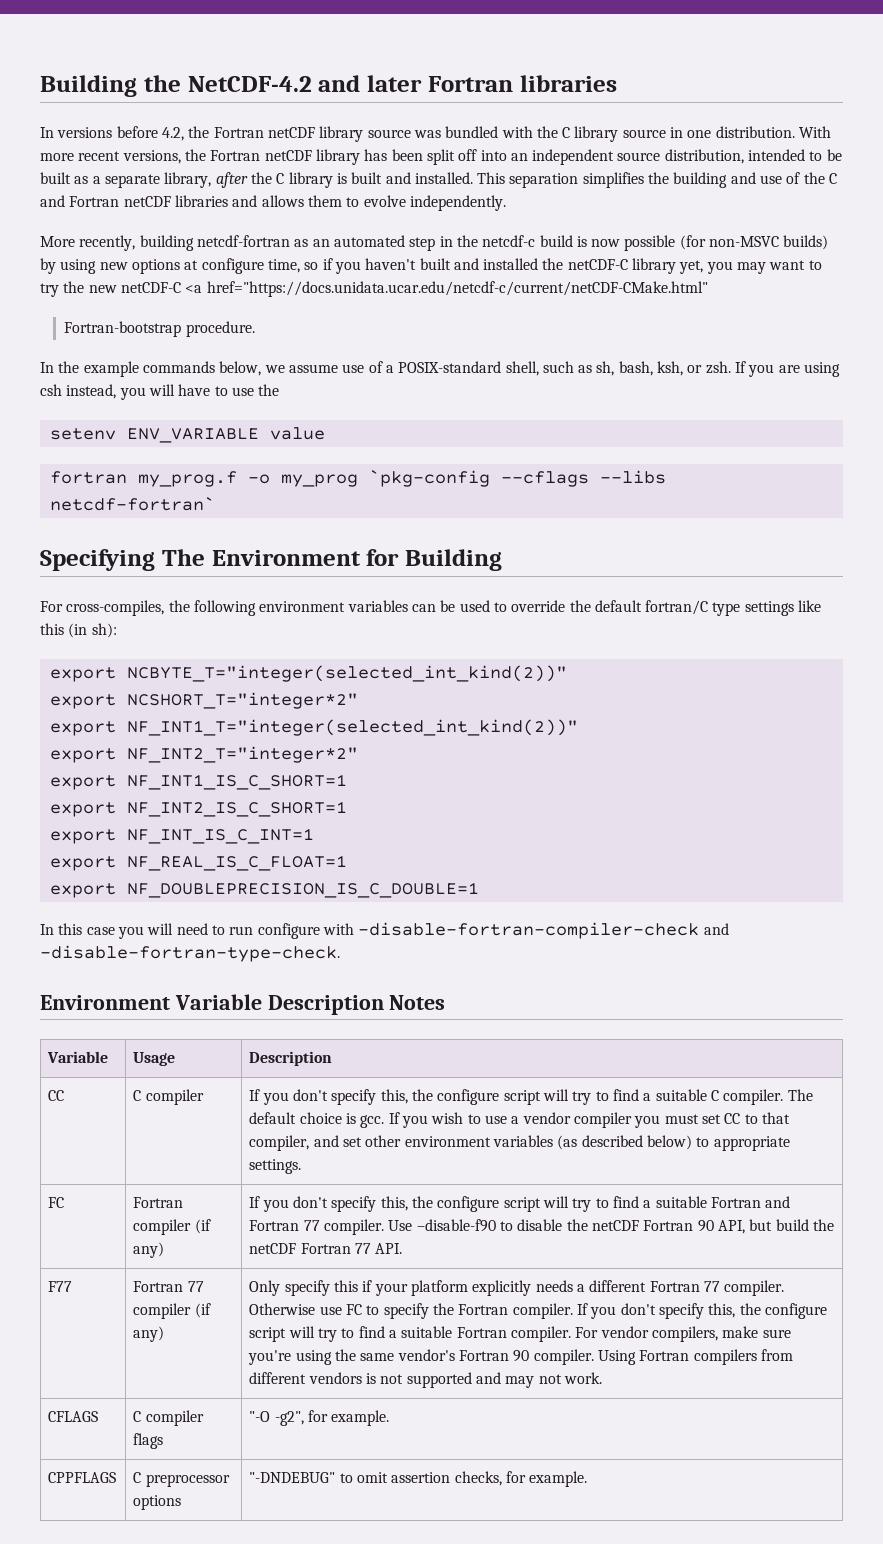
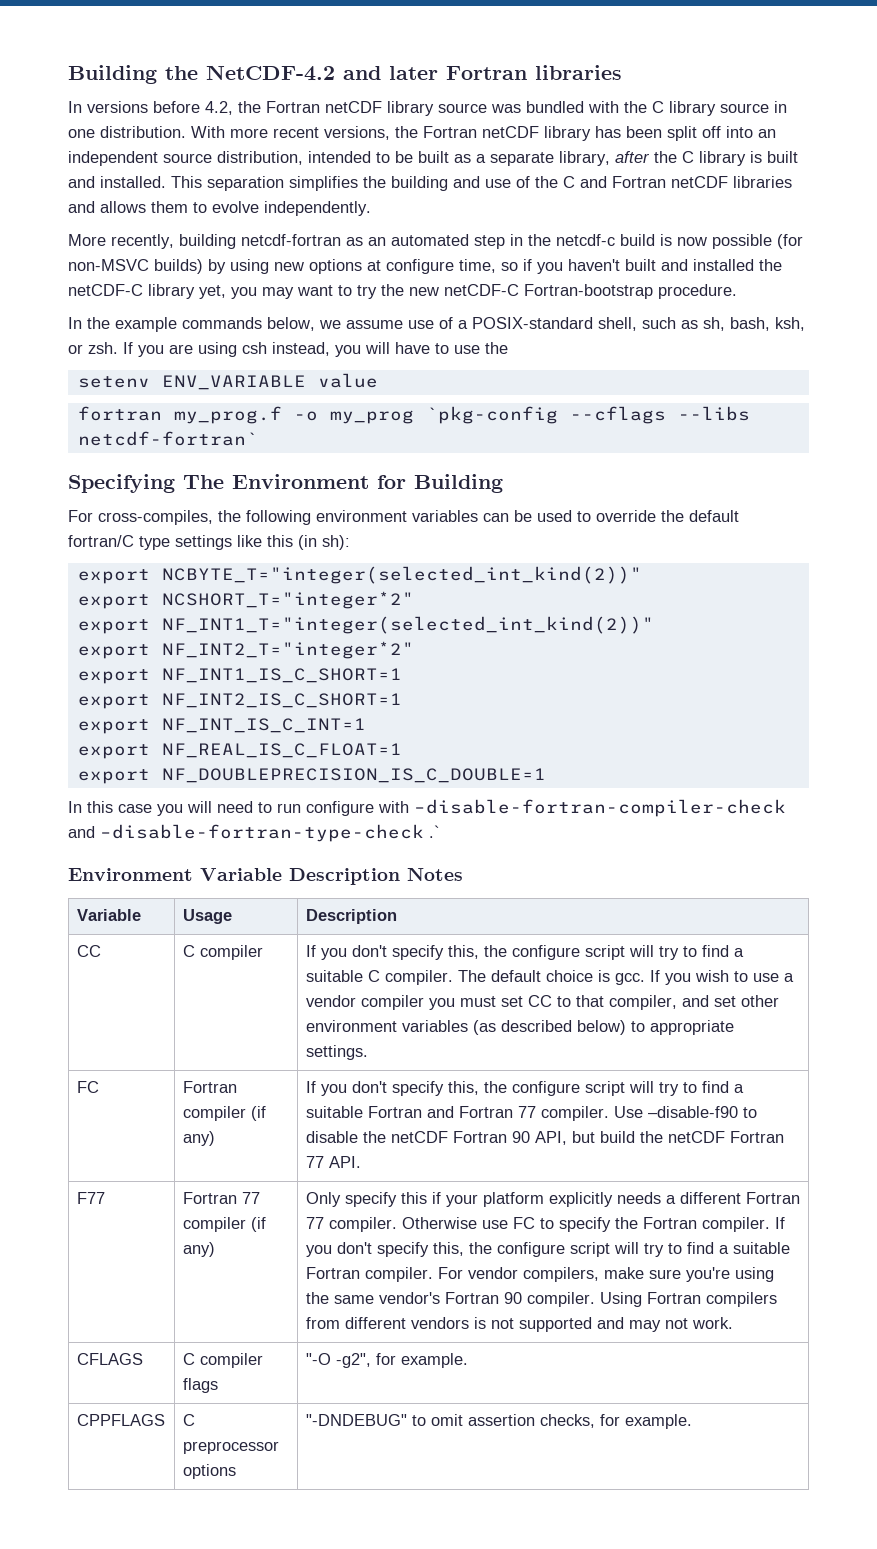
[185,281,708,297] <a href="https://docs.unidata.ucar.edu/netcdf-c/current/netCDF-CMake.html" // -> (519, 290) none
[40,945,340,962] –disable-fortran-type-check. -> [100,824,440,842] –disable-fortran-type-check .`

